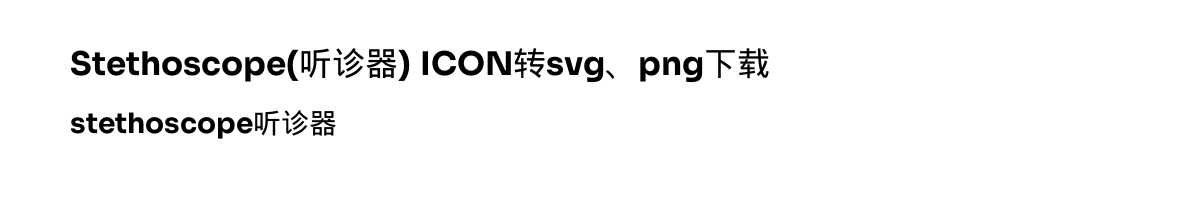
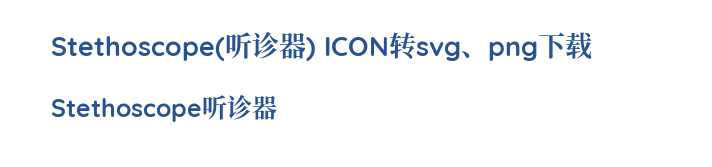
[70,112,253,139] stethoscope -> [51,98,202,122] Stethoscope

